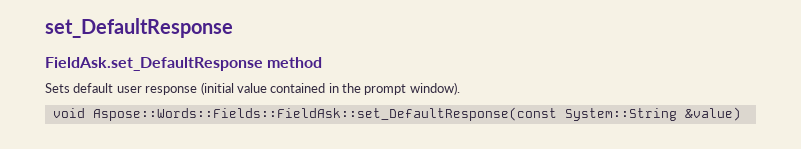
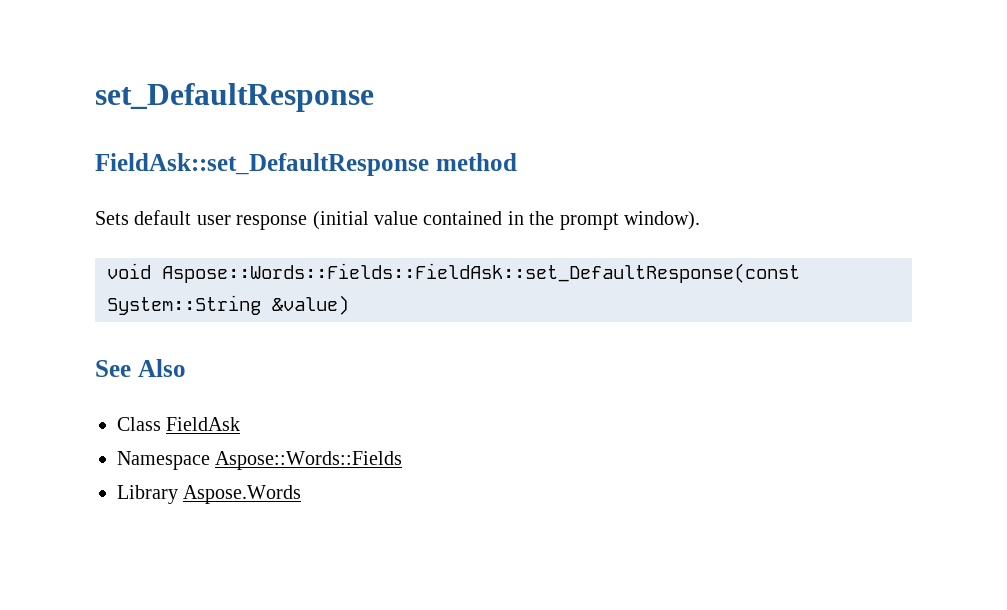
[45,57,263,71] FieldAsk.set_DefaultResponse -> [95,153,429,176] FieldAsk::set_DefaultResponse
(741, 114) none -> [95,359,186,377] [117,417,241,431] [117,451,403,470] [117,485,302,504] // See Also // Class FieldAsk // Namespace Aspose::Words::Fields // Library Aspose.Words

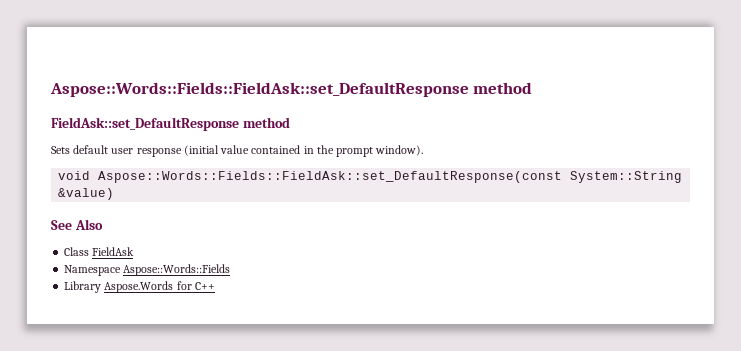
[95,83,374,112] set_DefaultResponse -> [50,82,533,97] Aspose::Words::Fields::FieldAsk::set_DefaultResponse method
(302, 494) none -> [176,281,215,290] for C++

